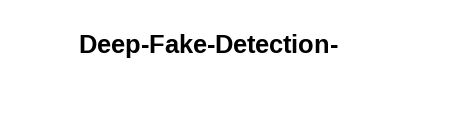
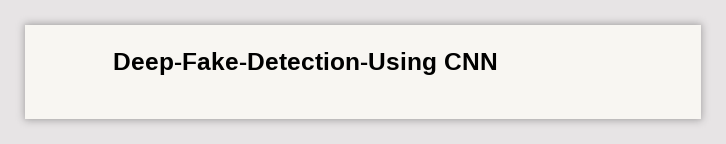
[79,34,338,58] Deep-Fake-Detection- -> [113,52,498,75] Deep-Fake-Detection-Using CNN

